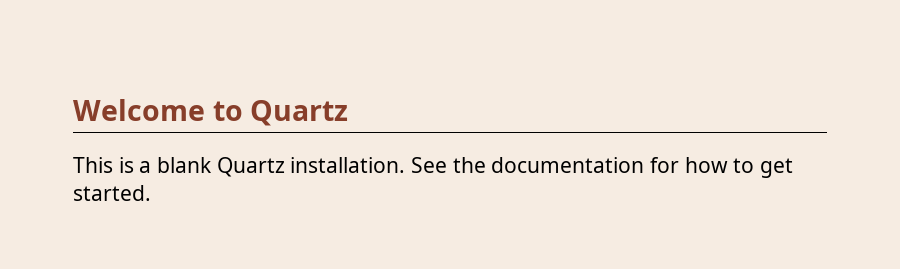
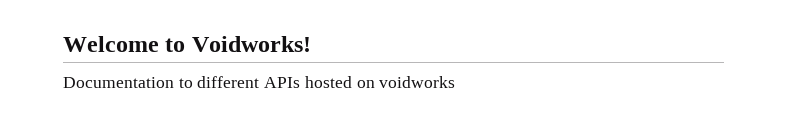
[250,100,349,126] [73,157,794,178] [73,185,151,201] Quartz // This is a blank Quartz installation. See the documentation for how to get started. -> [191,36,311,52] [63,76,456,88] Voidworks! // Documentation to different APIs hosted on voidworks

